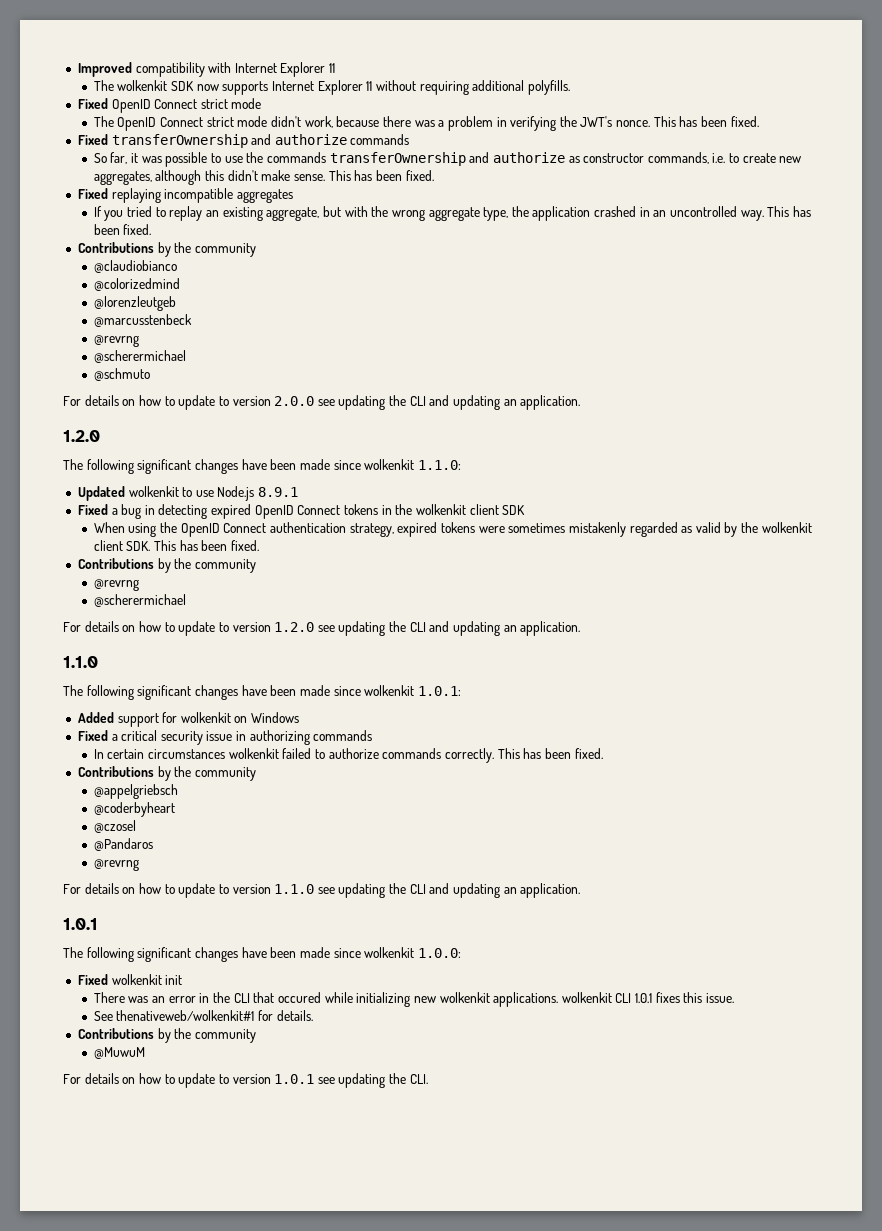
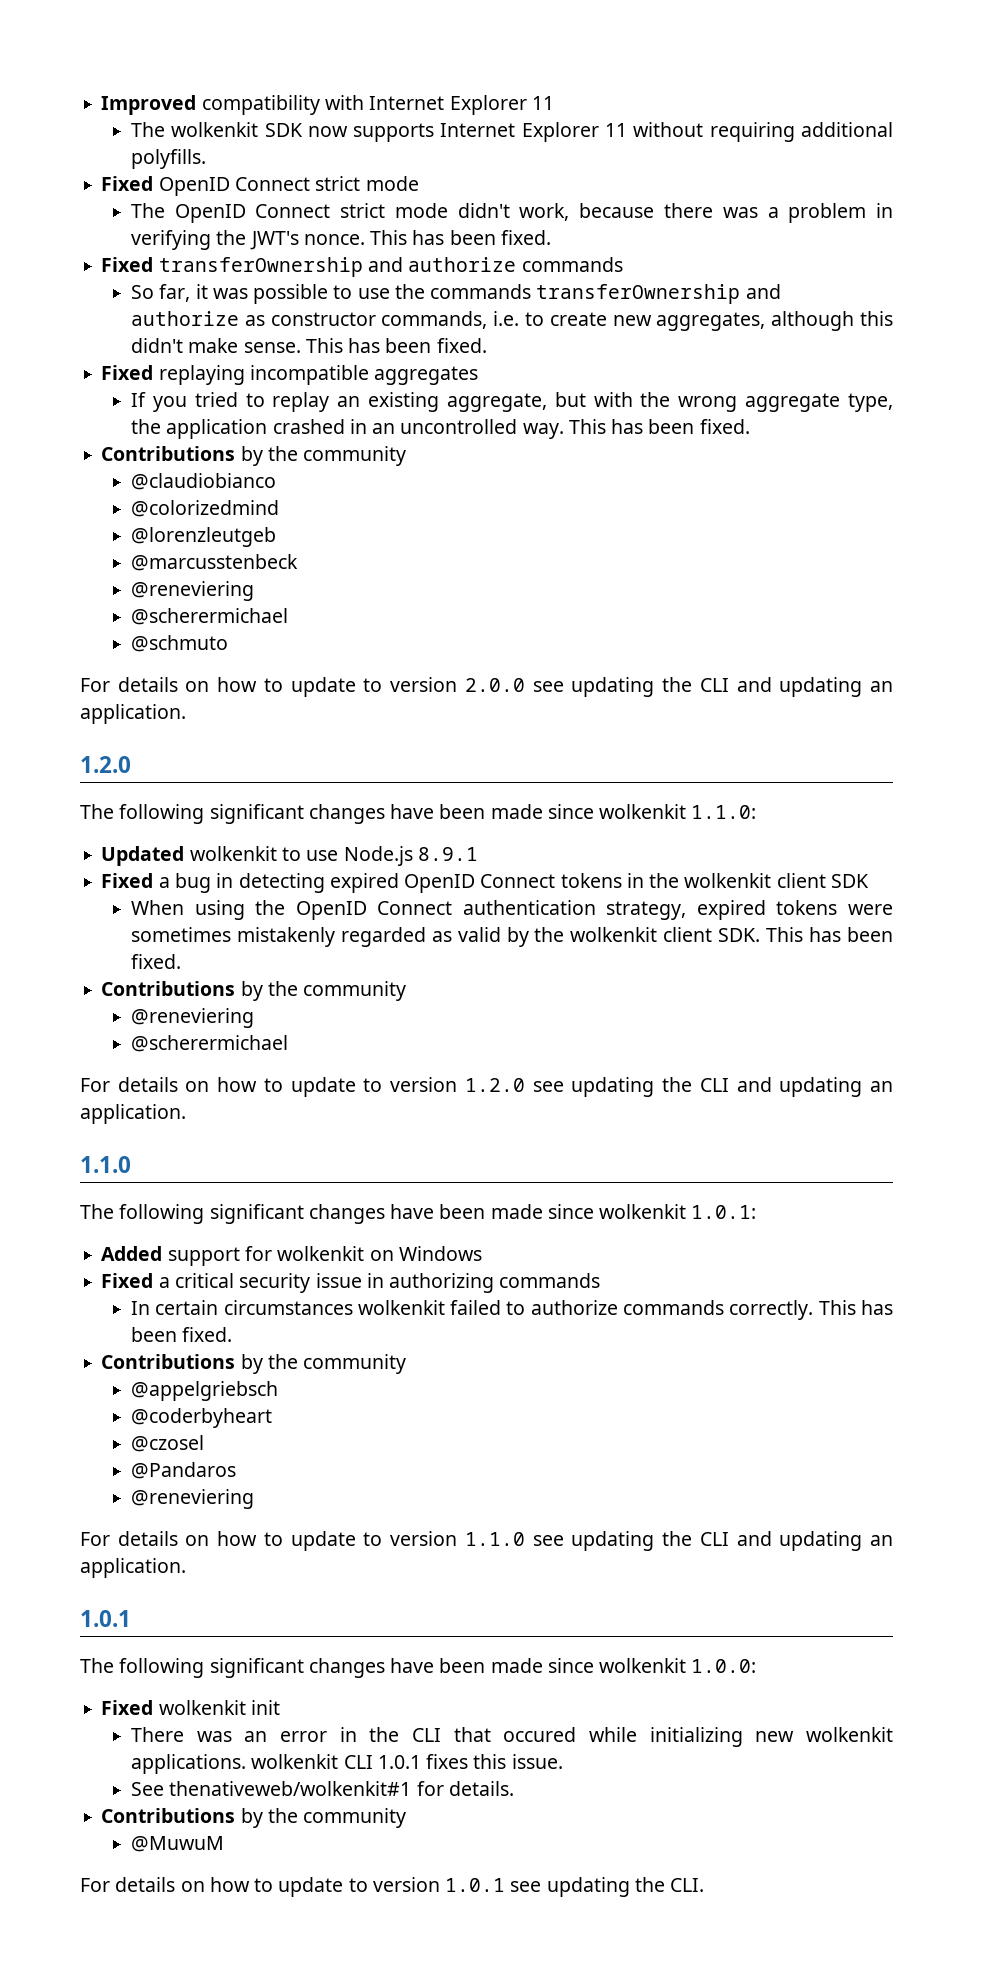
[93,335,139,347] @revrng -> [130,581,254,601] @reneviering
[93,579,139,591] @revrng -> [130,1008,254,1028] @reneviering
[93,859,139,871] @revrng -> [130,1489,254,1509] @reneviering

